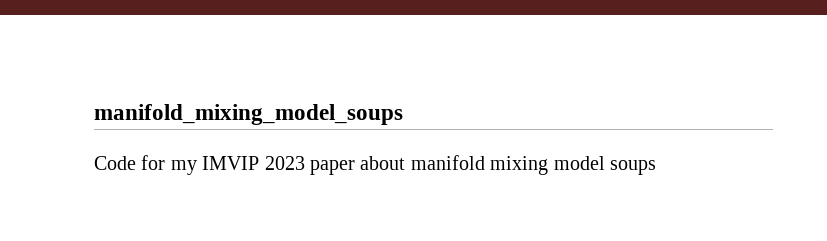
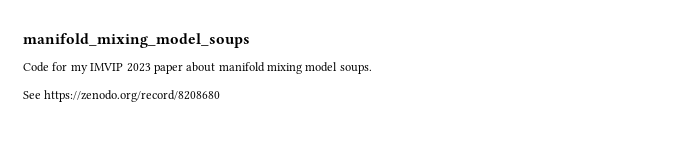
[609,160,656,175] soups -> [339,64,372,74] [23,90,221,102] soups. // See https://zenodo.org/record/8208680

